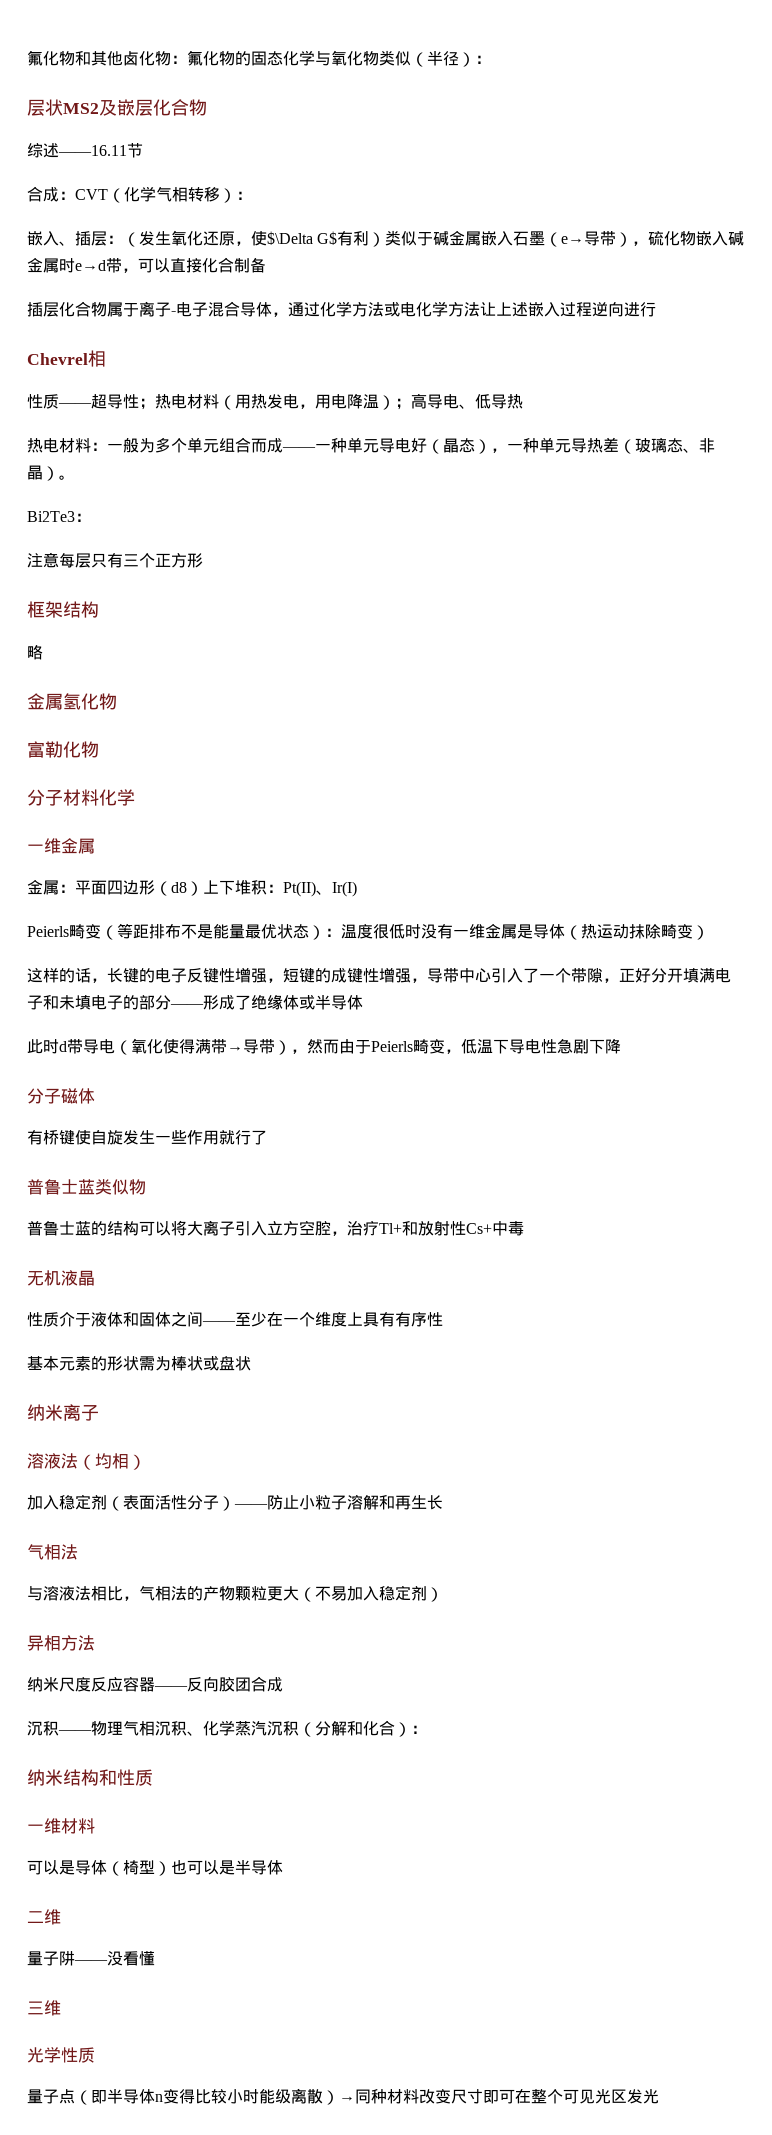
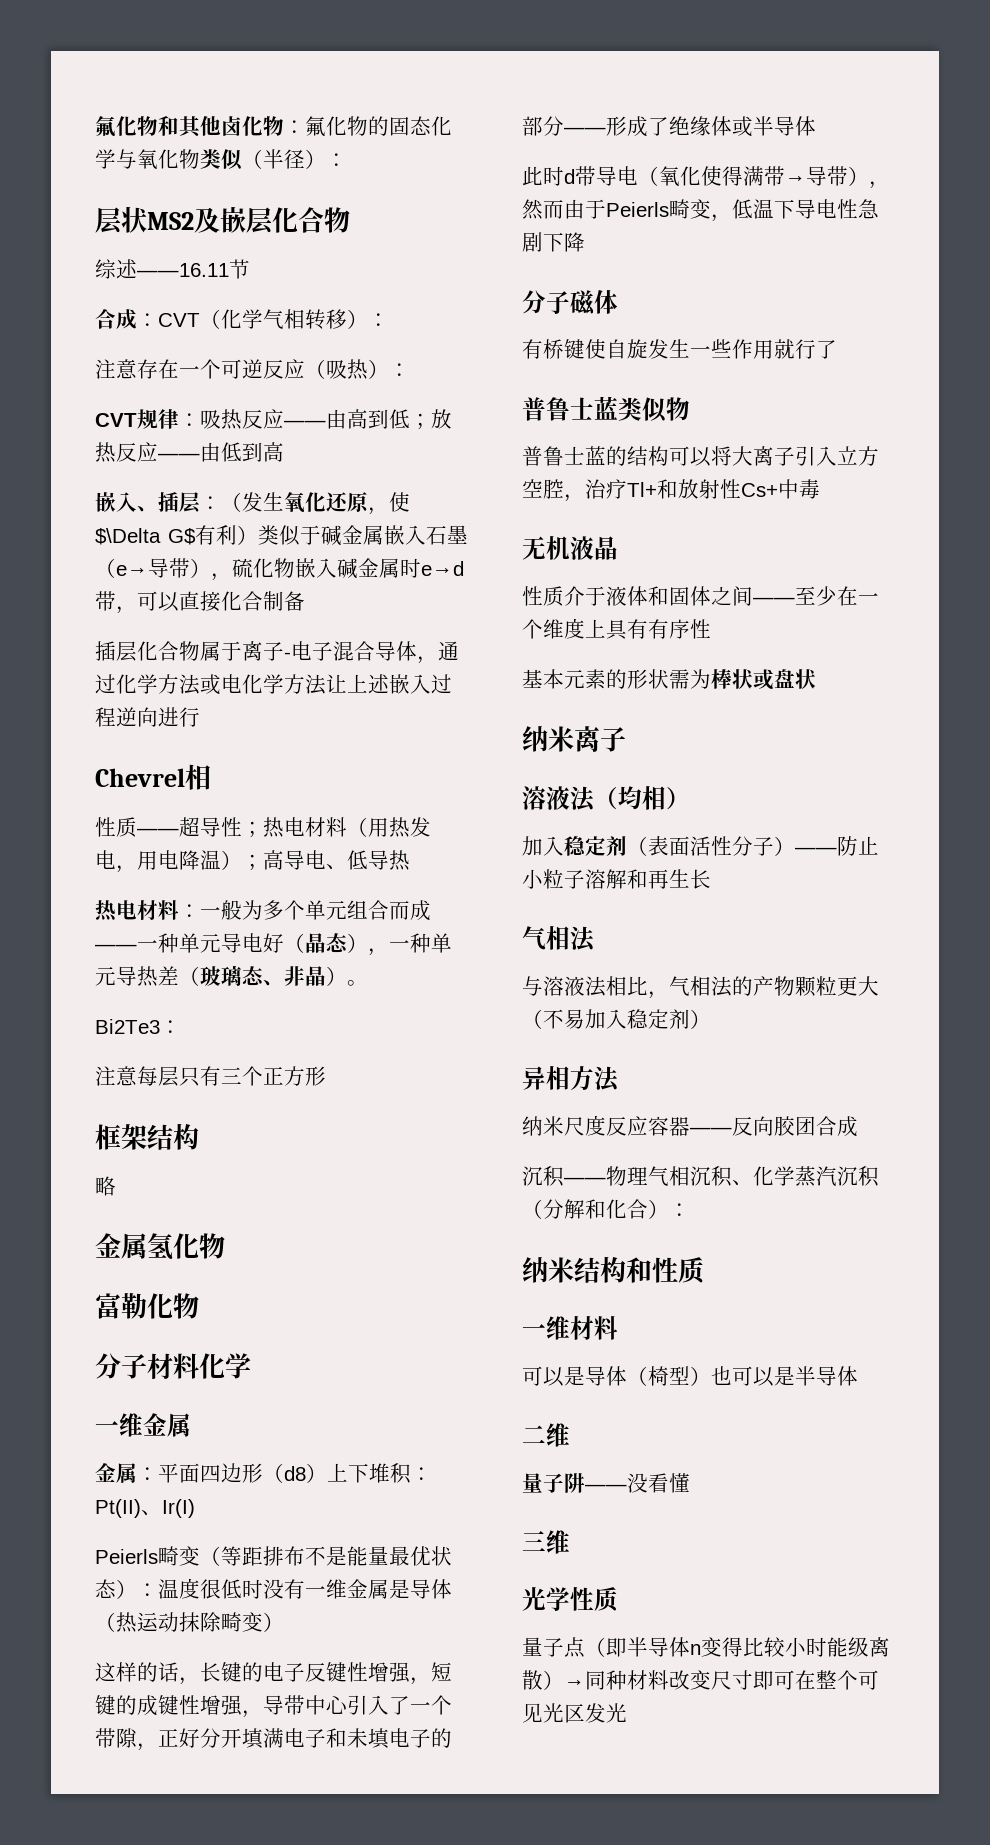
(252, 195) none -> [95,359,410,380] [95,409,452,430] [95,442,284,463] // 注意存在一个可逆反应（吸热）： // CVT规律：吸热反应——由高到低；放热反应——由低到高

